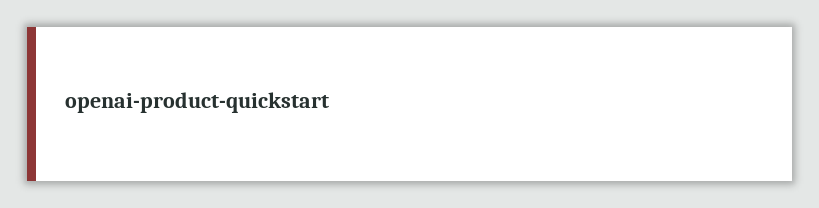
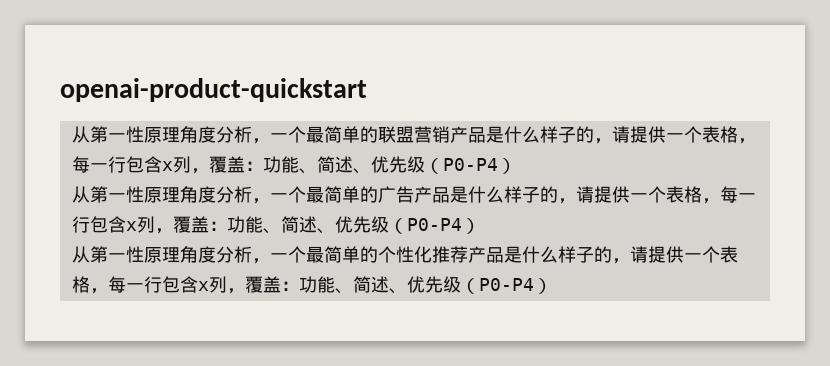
(329, 102) none -> [72,126,756,144] [72,156,516,174] [72,186,756,204] [72,216,480,234] [72,246,738,264] [72,276,552,294] // 从第一性原理角度分析，一个最简单的联盟营销产品是什么样子的，请提供一个表格，每一行包含x列，覆盖：功能、简述、优先级（P0-P4） // 从第一性原理角度分析，一个最简单的广告产品是什么样子的，请提供一个表格，每一行包含x列，覆盖：功能、简述、优先级（P0-P4） // 从第一性原理角度分析，一个最简单的个性化推荐产品是什么样子的，请提供一个表格，每一行包含x列，覆盖：功能、简述、优先级（P0-P4）

